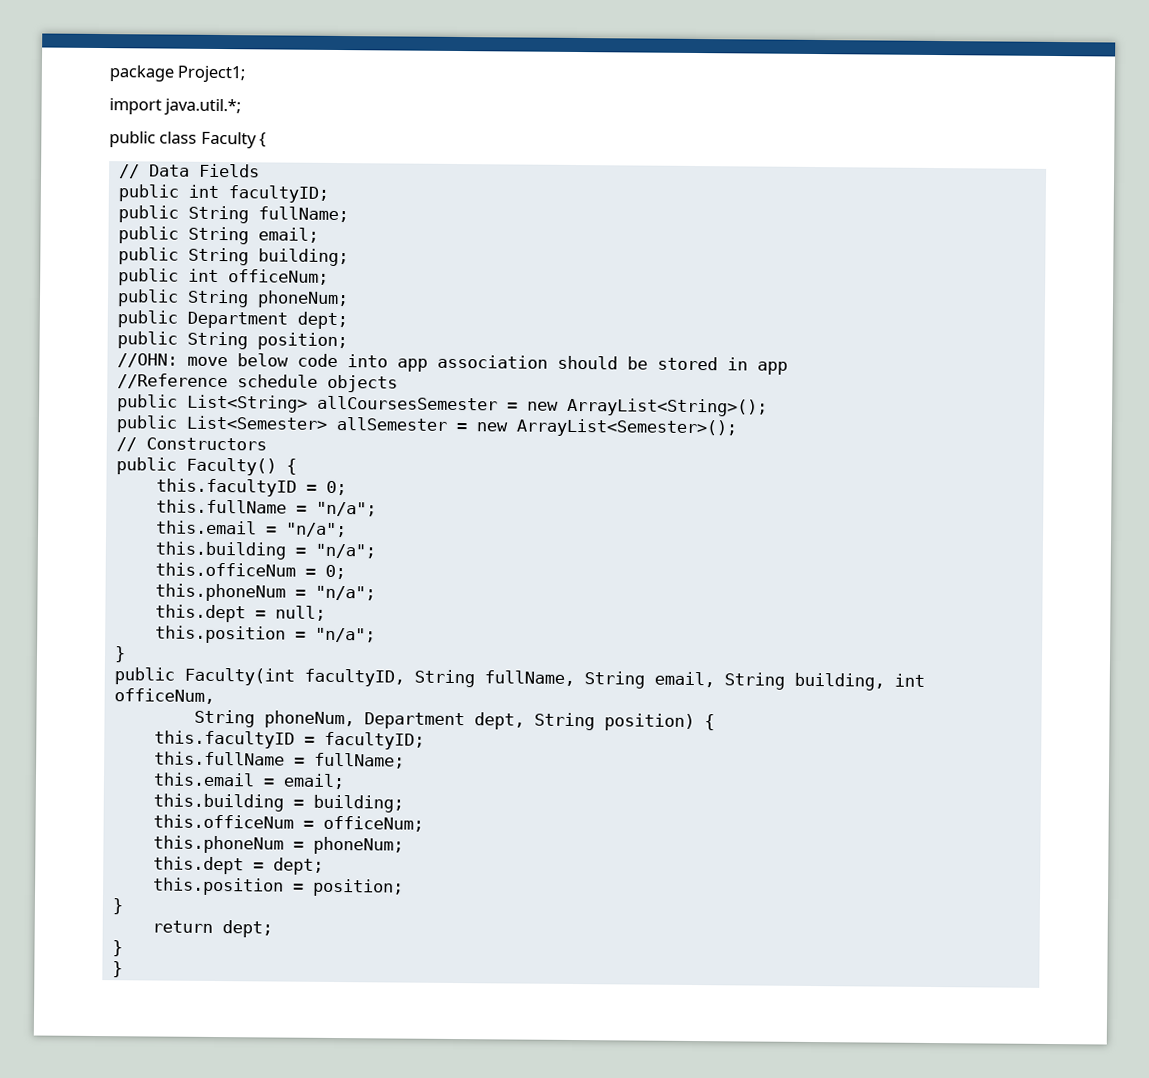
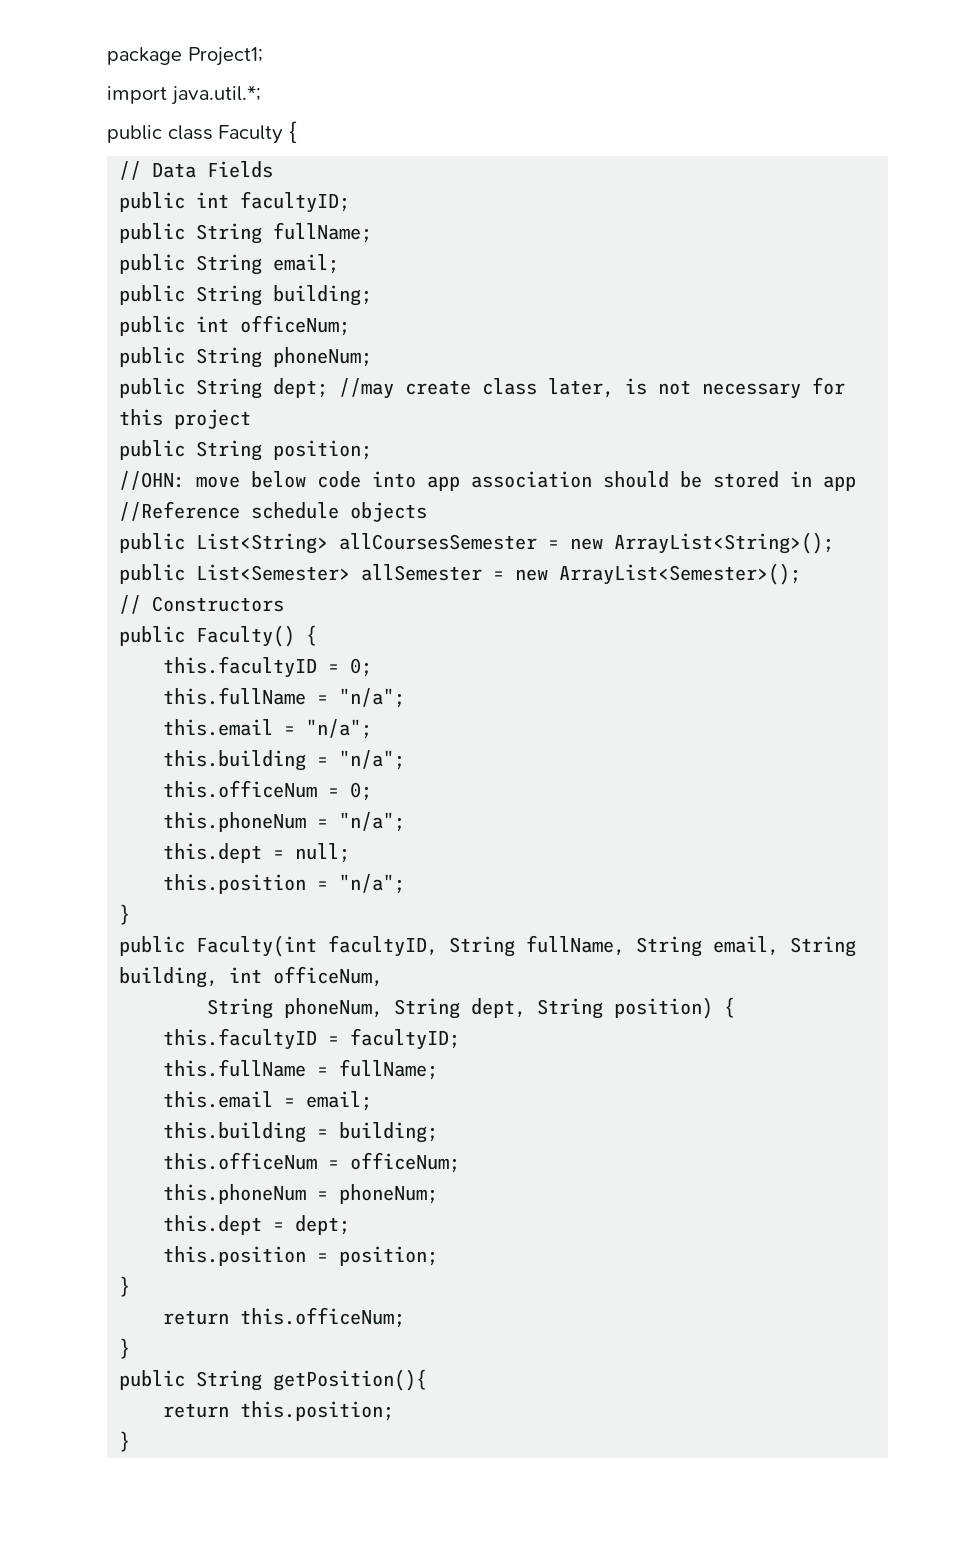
[186,311,348,330] Department dept; -> [196,377,846,399] [119,409,252,429] String dept; //may create class later, is not necessary for this project
[363,712,465,730] Department -> [394,998,461,1019] String
[221,920,273,938] [111,940,123,957] dept; // } -> [240,1307,406,1328] [119,1338,131,1359] [119,1369,428,1391] [163,1401,395,1421] this.officeNum; // } // public String getPosition(){ // return this.position;

